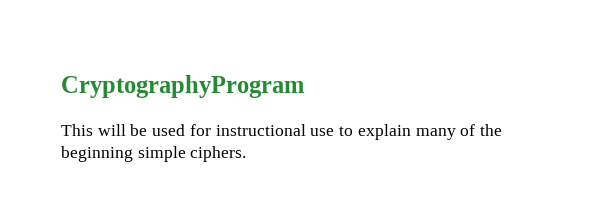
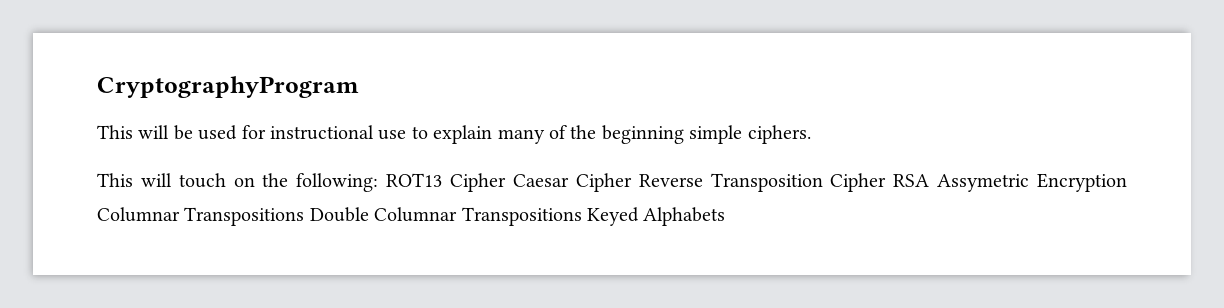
(247, 154) none -> [97,173,1127,192] [97,207,726,226] // This will touch on the following: ROT13 Cipher Caesar Cipher Reverse Transposition Cipher RSA Assymetric Encryption Columnar Transpositions Double Columnar Transpositions Keyed Alphabets

